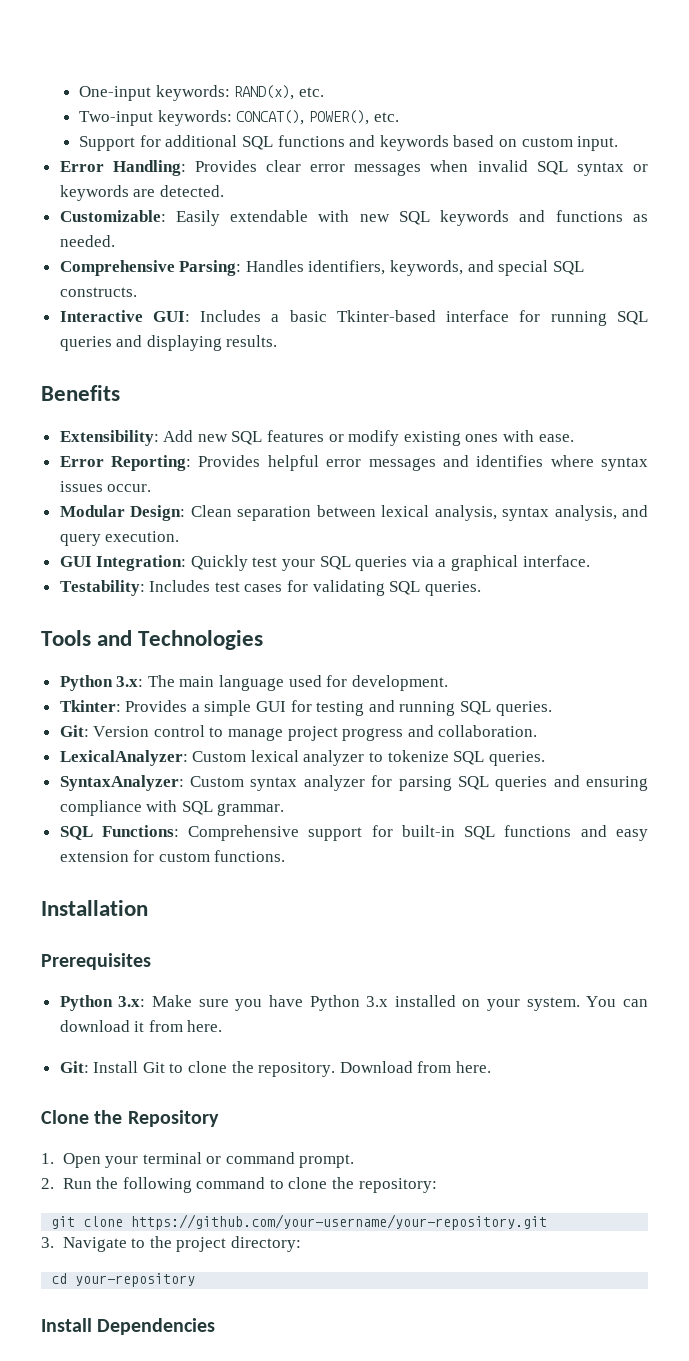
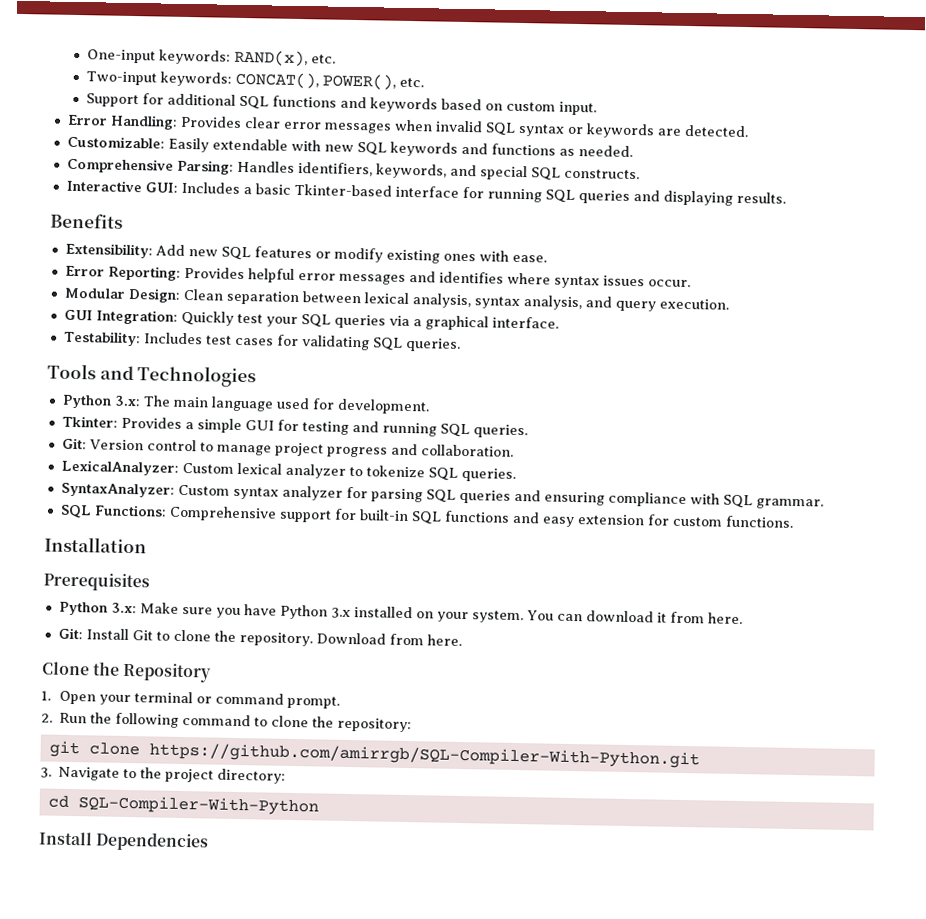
[131,1214,548,1230] https://github.com/your-username/your-repository.git -> [148,742,700,769] https://github.com/amirrgb/SQL-Compiler-With-Python.git
[75,1273,196,1287] your-repository -> [77,795,319,816] SQL-Compiler-With-Python

